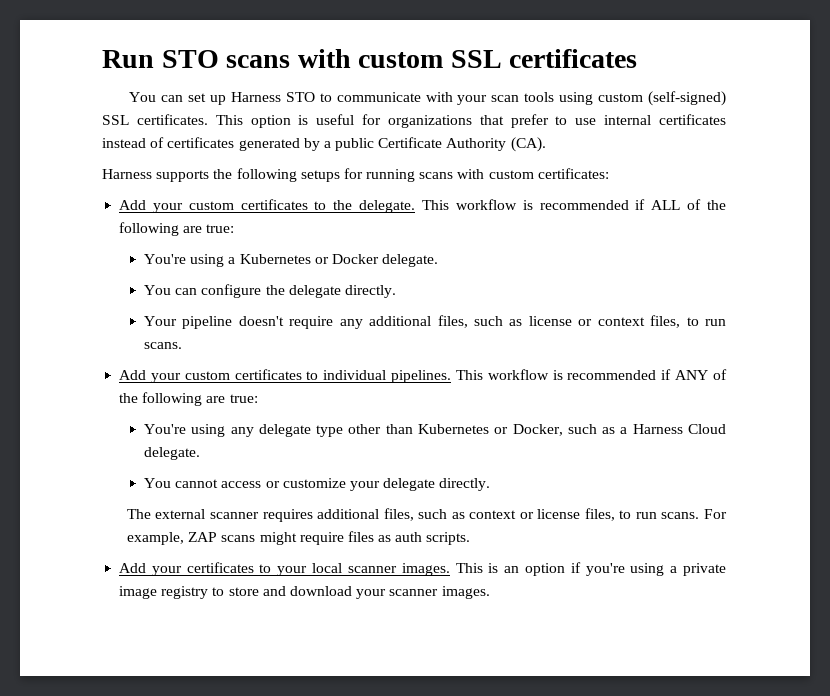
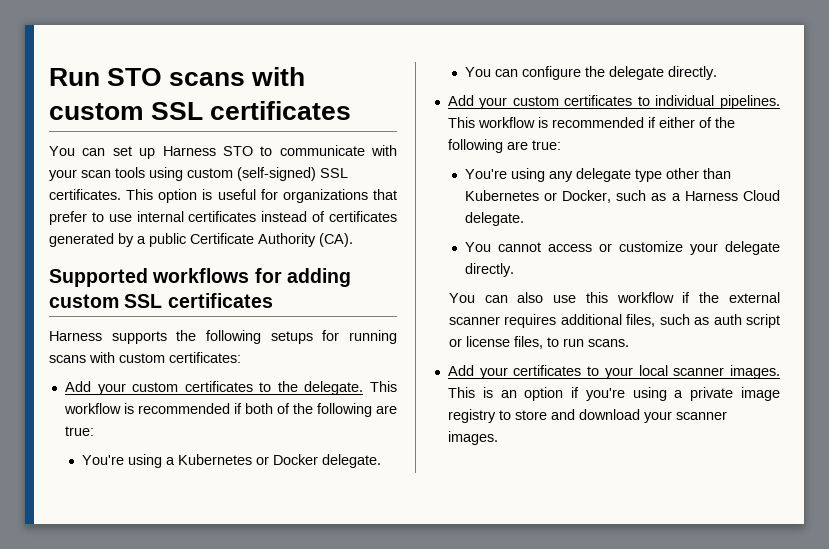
(546, 144) none -> [49,268,351,287] [49,293,273,308] // Supported workflows for adding custom SSL certificates
[651,200,681,210] ALL -> [244,403,273,414] both
[144,315,727,329] [144,342,183,349] // Your pipeline doesn't require any additional files, such as license or context files, to run scans. -> (717, 73) none
[675,370,709,380] ANY -> [658,117,695,128] either
[126,509,151,519] The -> [448,292,720,303] You can also use this workflow if the
[469,510,517,519] context -> [713,314,780,328] auth script
[704,509,727,519] [126,531,471,545] For example, ZAP scans might require files as auth scripts. -> (629, 343) none

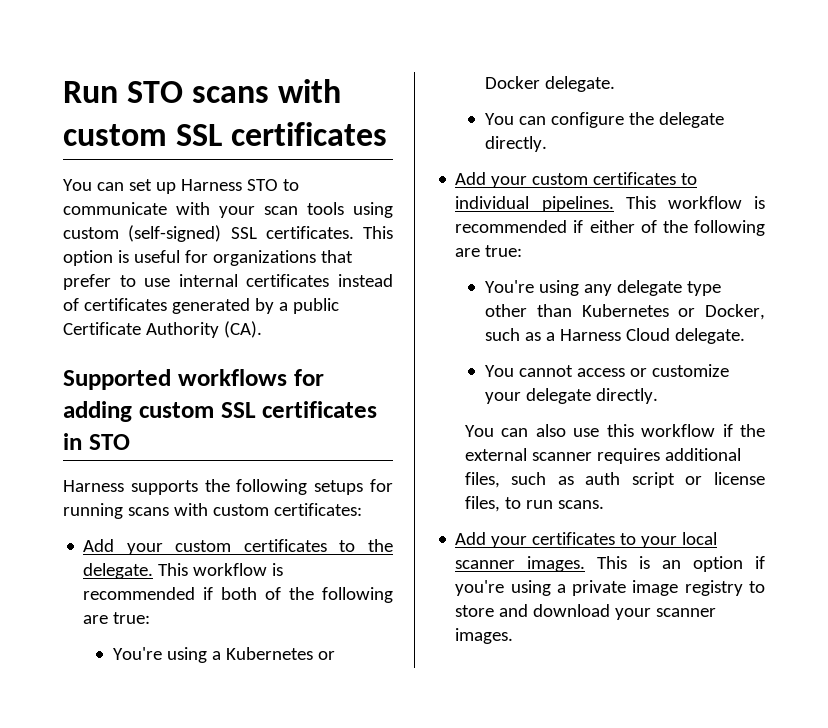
(273, 300) none -> [63,433,130,450] in STO

